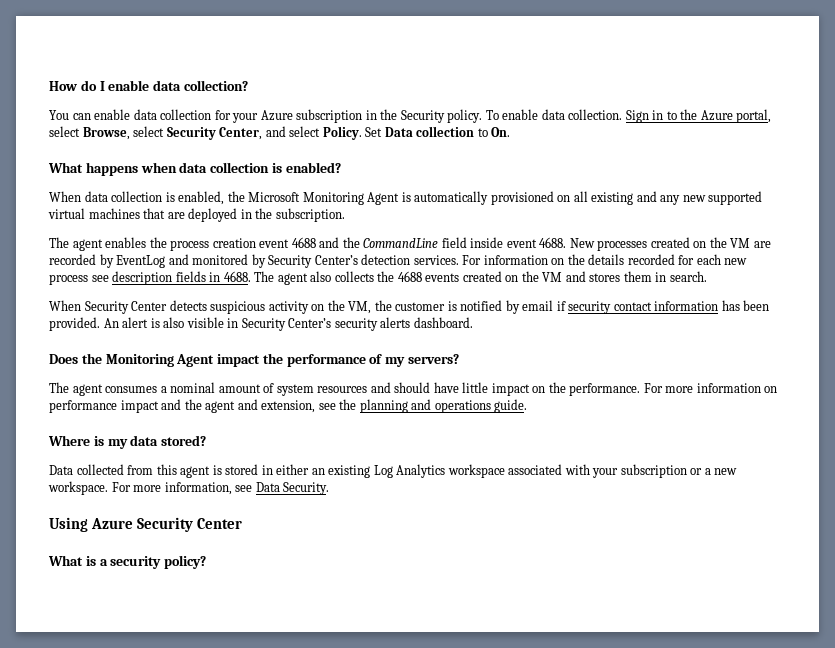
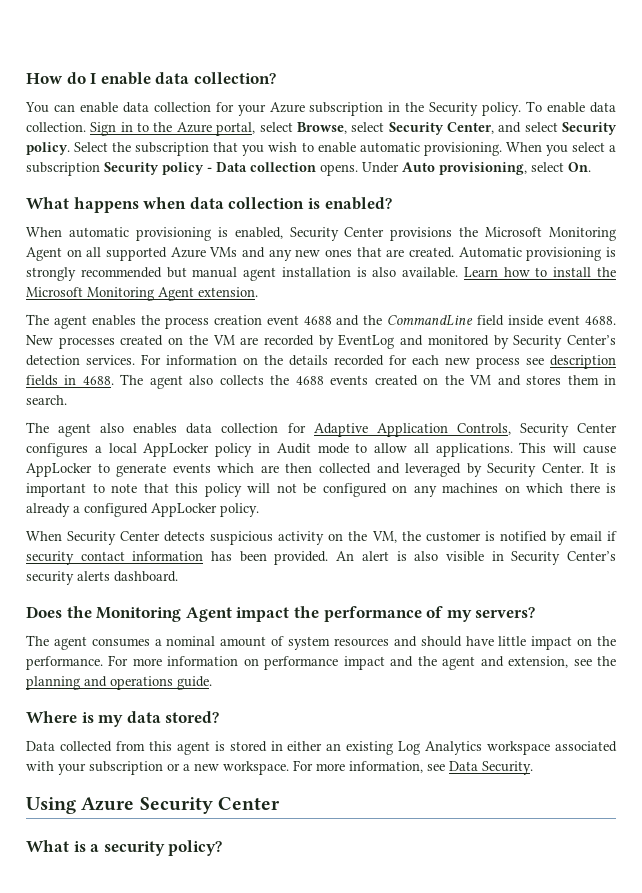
[322,126,488,140] Policy. Set Data collection to -> [561,122,617,135] [26,142,616,156] [26,162,564,176] Security policy. Select the subscription that you wish to enable automatic provisioning. When you select a subscription Security policy - Data collection opens. Under Auto provisioning, select
[84,191,763,205] [48,208,345,222] data collection is enabled, the Microsoft Monitoring Agent is automatically provisioned on all existing and any new supported virtual machines that are deployed in the subscription. -> [68,227,616,241] [26,247,617,261] [26,267,616,281] [26,287,258,301] automatic provisioning is enabled, Security Center provisions the Microsoft Monitoring Agent on all supported Azure VMs and any new ones that are created. Automatic provisioning is strongly recommended but manual agent installation is also available. Learn how to install the Microsoft Monitoring Agent extension.
(707, 276) none -> [26,422,617,437] [26,442,616,457] [26,463,616,477] [26,483,616,497] [26,503,259,517] // The agent also enables data collection for Adaptive Application Controls, Security Center configures a local AppLocker policy in Audit mode to allow all applications. This will cause AppLocker to generate events which are then collected and leveraged by Security Center. It is important to note that this policy will not be configured on any machines on which there is already a configured AppLocker policy.

